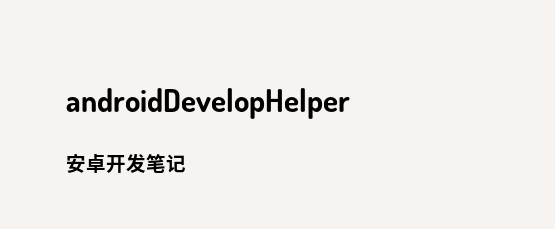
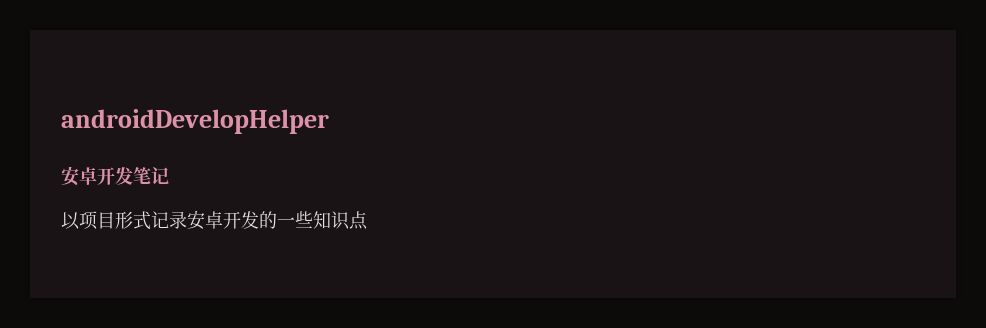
(186, 163) none -> [61,210,368,230] // 以项目形式记录安卓开发的一些知识点

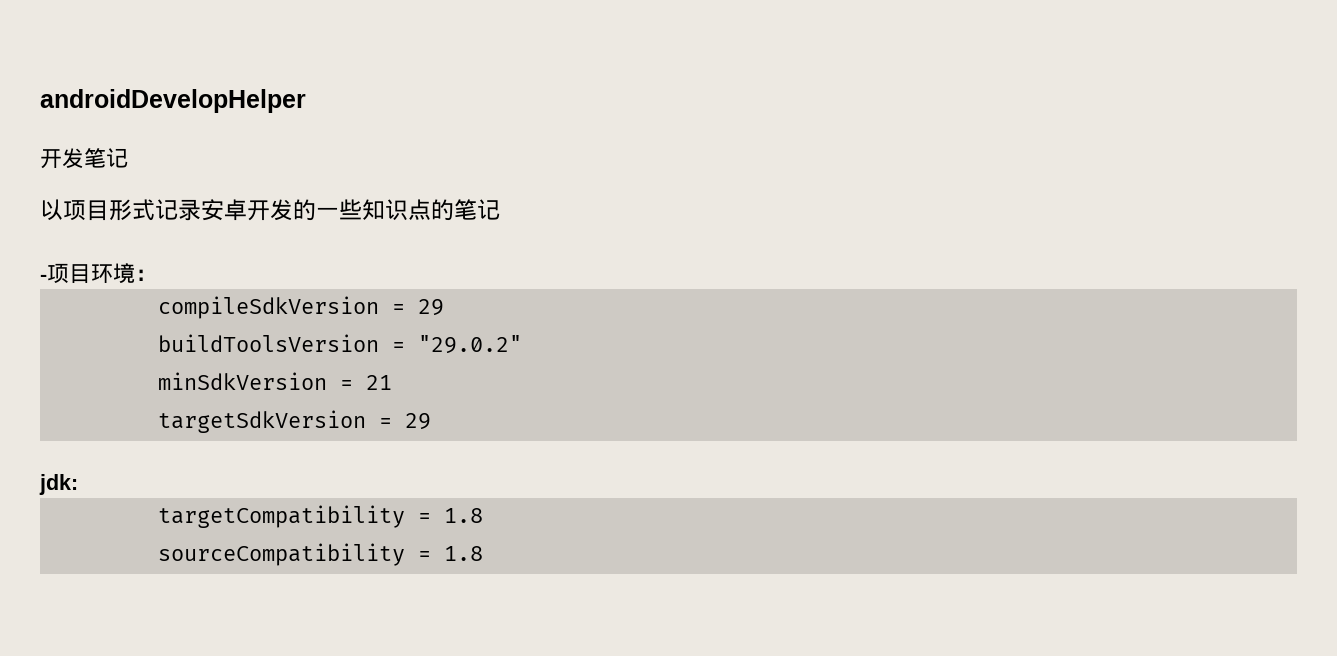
[61,166,97,186] 安卓 -> (306, 101) none
(368, 220) none -> [431,199,500,221] [40,263,157,284] [157,296,444,319] [157,334,522,354] [157,372,392,390] [157,410,431,433] [39,474,78,495] [157,505,483,528] [157,543,483,566] 的笔记 // -项目环境： // compileSdkVersion = 29 // buildToolsVersion = "29.0.2" // minSdkVersion = 21 // targetSdkVersion = 29 // jdk: // targetCompatibility = 1.8 // sourceCompatibility = 1.8

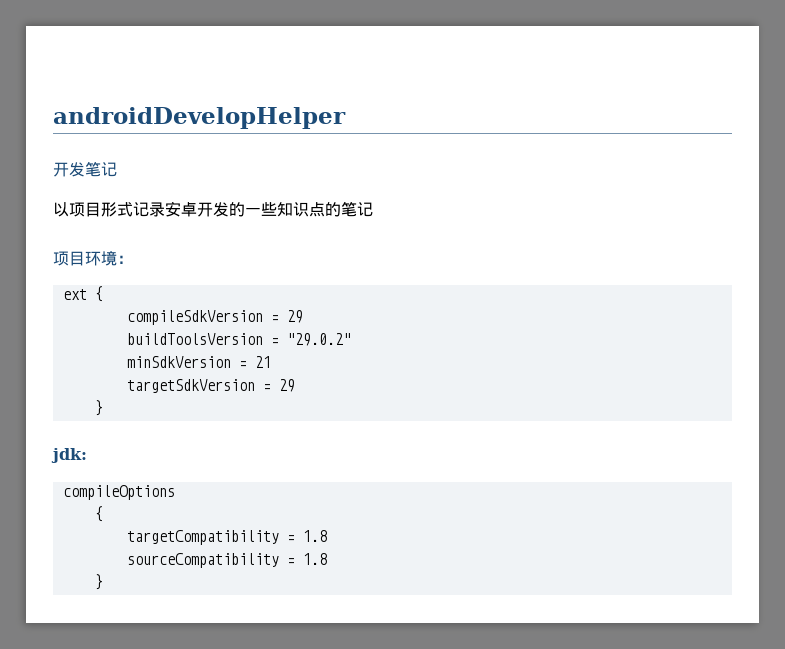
[40,274,47,281] - -> (373, 209) none
(157, 275) none -> [62,286,103,302] // ext {
(431, 421) none -> [94,400,103,416] // }
(78, 484) none -> [62,485,175,500] [94,506,103,522] // compileOptions // {
(483, 553) none -> [94,574,103,590] // }

